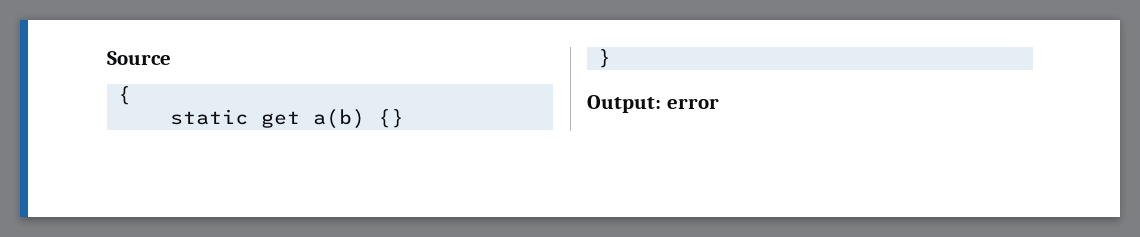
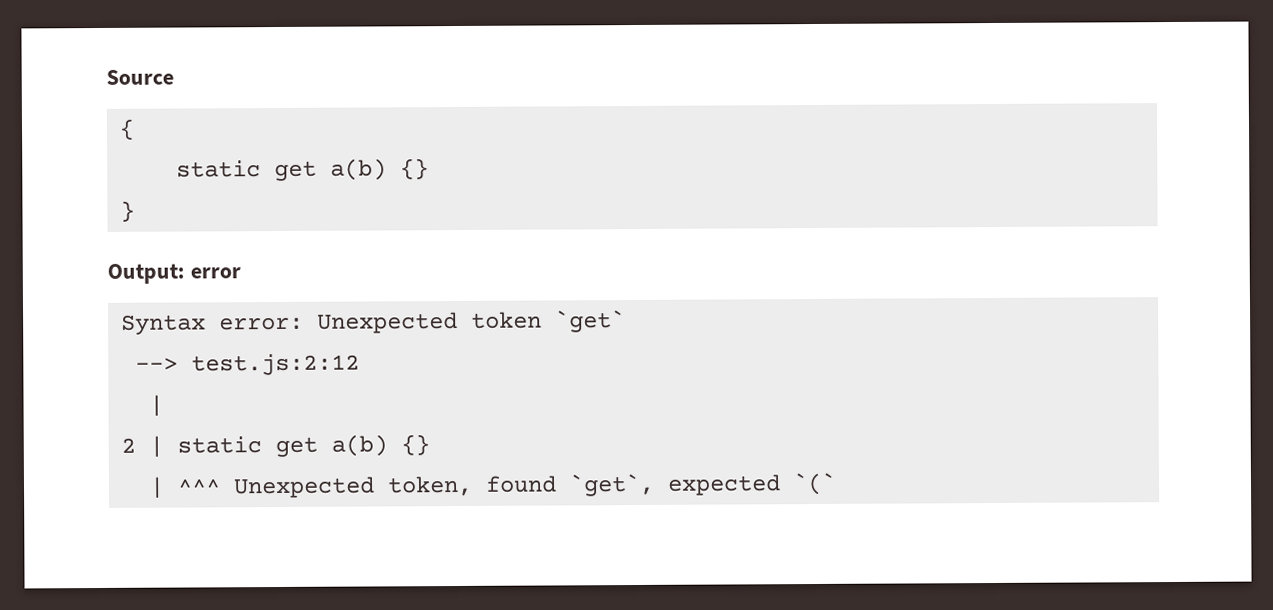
(719, 103) none -> [120,310,626,335] [134,353,360,376] [148,394,164,417] [120,434,430,458] [148,472,837,499] // Syntax error: Unexpected token `get` // --> test.js:2:12 // | // 2 | static get a(b) {} // | ^^^ Unexpected token, found `get`, expected `(`

